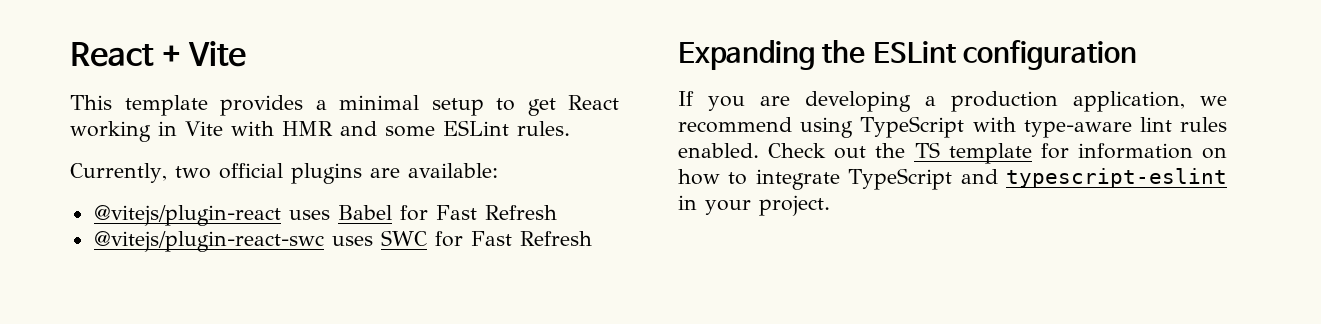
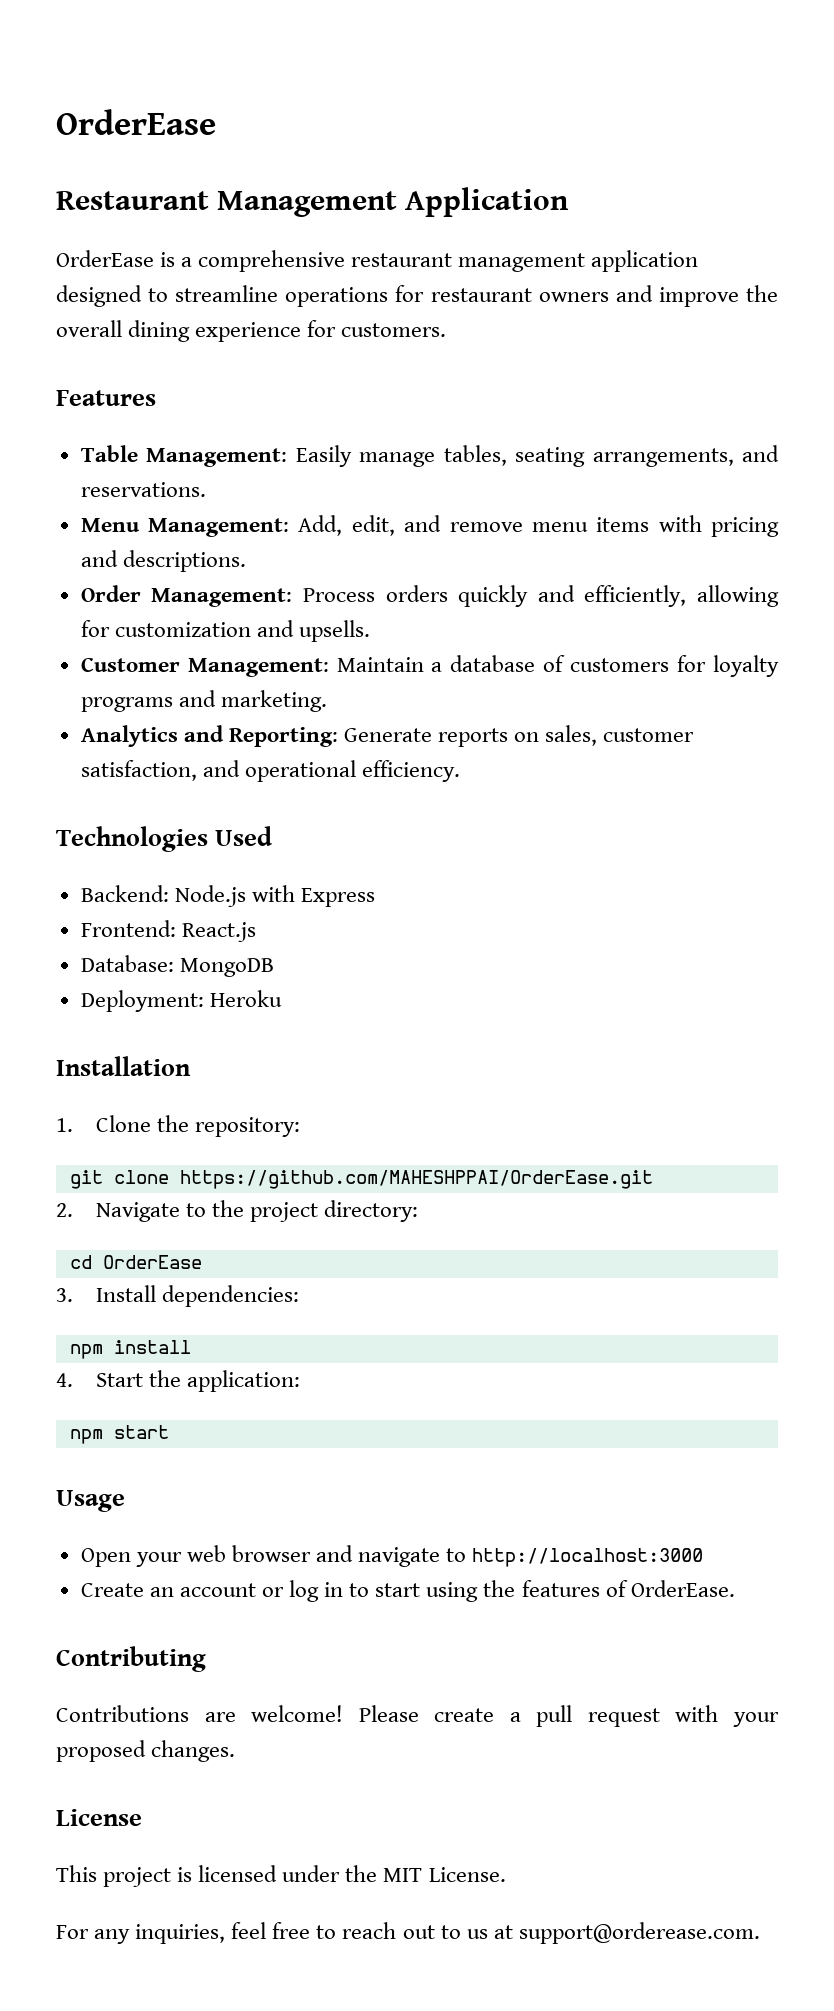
[70,41,247,67] [70,95,619,116] [70,120,570,142] [70,163,498,184] [93,205,557,226] [93,230,592,252] [678,40,1138,70] [678,91,1227,112] [678,116,1227,138] [678,142,1227,164] [678,168,1227,190] [678,195,830,216] React + Vite // This template provides a minimal setup to get React working in Vite with HMR and some ESLint rules. // Currently, two official plugins are available: // @vitejs/plugin-react uses Babel for Fast Refresh // @vitejs/plugin-react-swc uses SWC for Fast Refresh // Expanding the ESLint configuration // If you are developing a production application, we recommend using TypeScript with type-aware lint rules enabled. Check out the TS template for information on how to integrate TypeScript and typescript-eslint in your project. -> [56,109,216,135] [56,187,570,217] [56,250,699,272] [56,285,778,307] [56,320,447,342] [56,390,156,406] [80,445,779,467] [80,482,206,497] [80,515,779,537] [80,550,246,572] [80,585,780,607] [80,620,370,642] [80,655,779,677] [80,690,327,712] [80,725,695,747] [80,760,460,782] [56,826,273,852] [80,885,375,907] [80,920,256,942] [80,955,274,977] [80,990,282,1012] [56,1056,191,1076] [56,1115,301,1137] [69,1170,653,1189] [56,1200,419,1222] [69,1255,202,1269] [56,1285,300,1307] [69,1340,191,1359] [56,1370,301,1392] [69,1425,169,1444] [56,1490,125,1512] [80,1545,704,1567] [80,1580,735,1602] [56,1646,206,1672] [56,1705,779,1727] [56,1740,236,1762] [56,1809,142,1826] [56,1865,506,1887] [56,1922,760,1944] OrderEase // Restaurant Management Application // OrderEase is a comprehensive restaurant management application designed to streamline operations for restaurant owners and improve the overall dining experience for customers. // Features // Table Management: Easily manage tables, seating arrangements, and reservations. // Menu Management: Add, edit, and remove menu items with pricing and descriptions. // Order Management: Process orders quickly and efficiently, allowing for customization and upsells. // Customer Management: Maintain a database of customers for loyalty programs and marketing. // Analytics and Reporting: Generate reports on sales, customer satisfaction, and operational efficiency. // Technologies Used // Backend: Node.js with Express // Frontend: React.js // Database: MongoDB // Deployment: Heroku // Installation // 1. Clone the repository: // git clone https://github.com/MAHESHPPAI/OrderEase.git // 2. Navigate to the project directory: // cd OrderEase // 3. Install dependencies: // npm install // 4. Start the application: // npm start // Usage // Open your web browser and navigate to http://localhost:3000 // Create an account or log in to start using the features of OrderEase. // Contributing // Contributions are welcome! Please create a pull request with your proposed changes. // License // This project is licensed under the MIT License. // For any inquiries, feel free to reach out to us at support@orderease.com.

